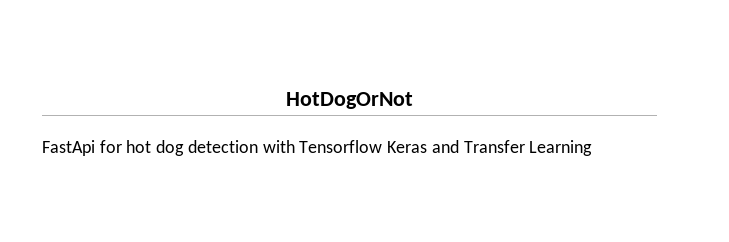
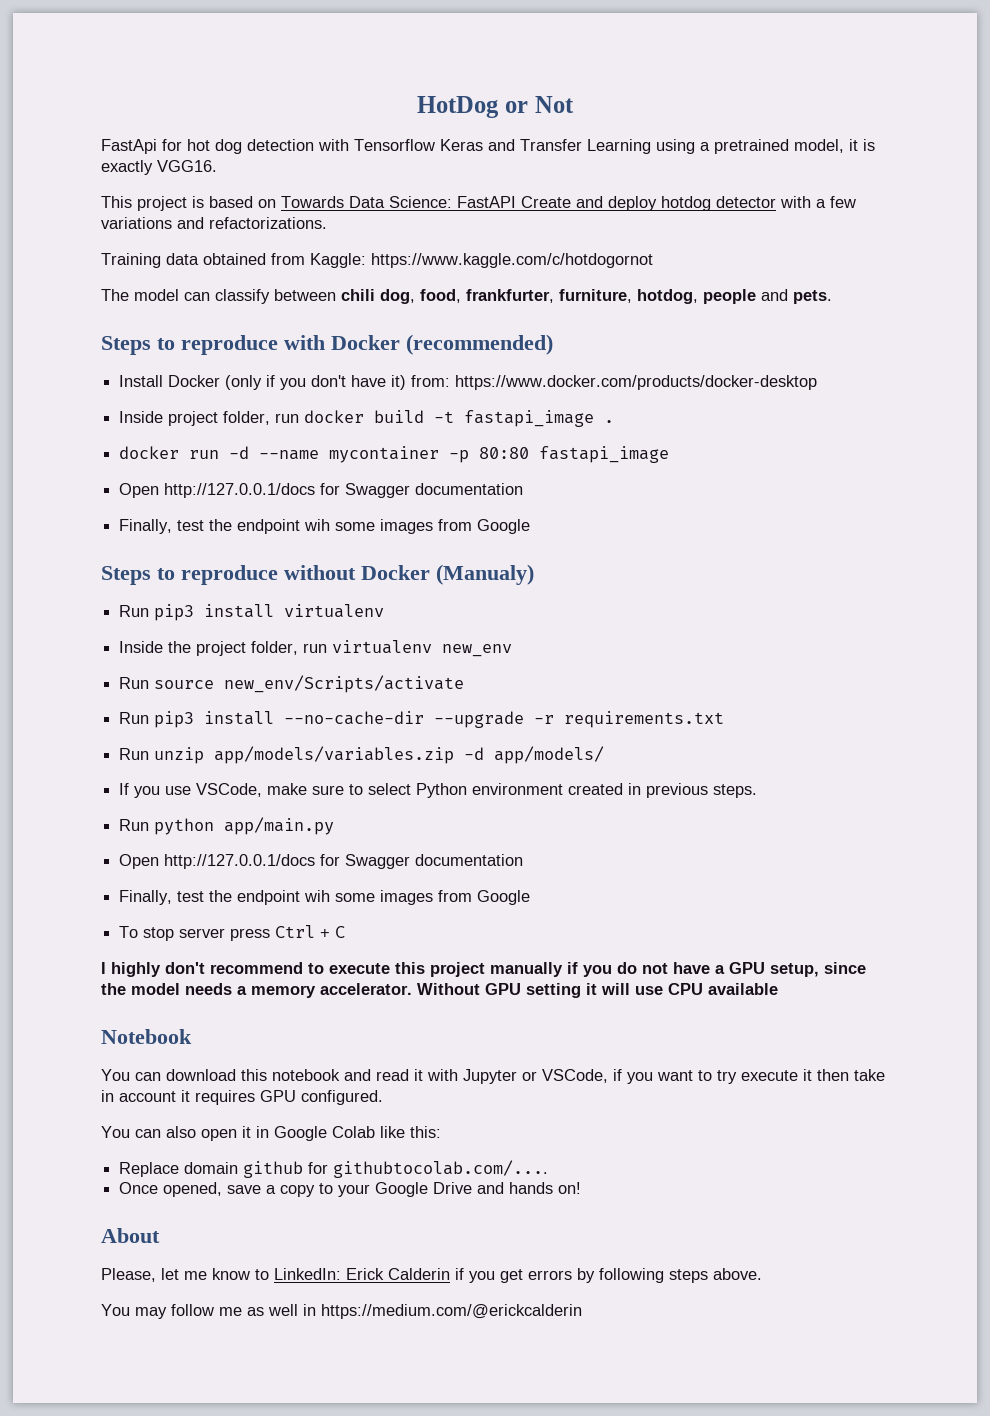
[286,92,413,109] HotDogOrNot -> [417,96,574,118] HotDog or Not
(593, 148) none -> [656,139,875,154] [101,160,217,175] [101,196,856,211] [101,217,327,229] [101,253,653,268] [101,289,832,304] [101,334,553,355] [119,375,818,390] [119,410,615,427] [119,446,670,463] [119,483,524,498] [119,519,531,534] [101,564,534,585] [119,604,385,621] [119,640,513,657] [119,675,465,693] [119,711,725,728] [119,746,605,764] [119,783,758,798] [119,817,335,835] [119,854,524,869] [119,890,531,905] [119,925,346,941] [101,962,866,977] [101,983,778,998] [101,1029,192,1044] [101,1069,885,1084] [101,1090,383,1105] [101,1126,441,1141] [119,1160,549,1178] [119,1182,582,1197] [101,1228,160,1243] [101,1268,762,1283] [101,1304,582,1319] using a pretrained model, it is exactly VGG16. // This project is based on Towards Data Science: FastAPI Create and deploy hotdog detector with a few variations and refactorizations. // Training data obtained from Kaggle: https://www.kaggle.com/c/hotdogornot // The model can classify between chili dog, food, frankfurter, furniture, hotdog, people and pets. // Steps to reproduce with Docker (recommended) // Install Docker (only if you don't have it) from: https://www.docker.com/products/docker-desktop // Inside project folder, run docker build -t fastapi_image . // docker run -d --name mycontainer -p 80:80 fastapi_image // Open http://127.0.0.1/docs for Swagger documentation // Finally, test the endpoint wih some images from Google // Steps to reproduce without Docker (Manualy) // Run pip3 install virtualenv // Inside the project folder, run virtualenv new_env // Run source new_env/Scripts/activate // Run pip3 install --no-cache-dir --upgrade -r requirements.txt // Run unzip app/models/variables.zip -d app/models/ // If you use VSCode, make sure to select Python environment created in previous steps. // Run python app/main.py // Open http://127.0.0.1/docs for Swagger documentation // Finally, test the endpoint wih some images from Google // To stop server press Ctrl + C // I highly don't recommend to execute this project manually if you do not have a GPU setup, since the model needs a memory accelerator. Without GPU setting it will use CPU available // Notebook // You can download this notebook and read it with Jupyter or VSCode, if you want to try execute it then take in account it requires GPU configured. // You can also open it in Google Colab like this: // Replace domain github for githubtocolab.com/.... // Once opened, save a copy to your Google Drive and hands on! // About // Please, let me know to LinkedIn: Erick Calderin if you get errors by following steps above. // You may follow me as well in https://medium.com/@erickcalderin

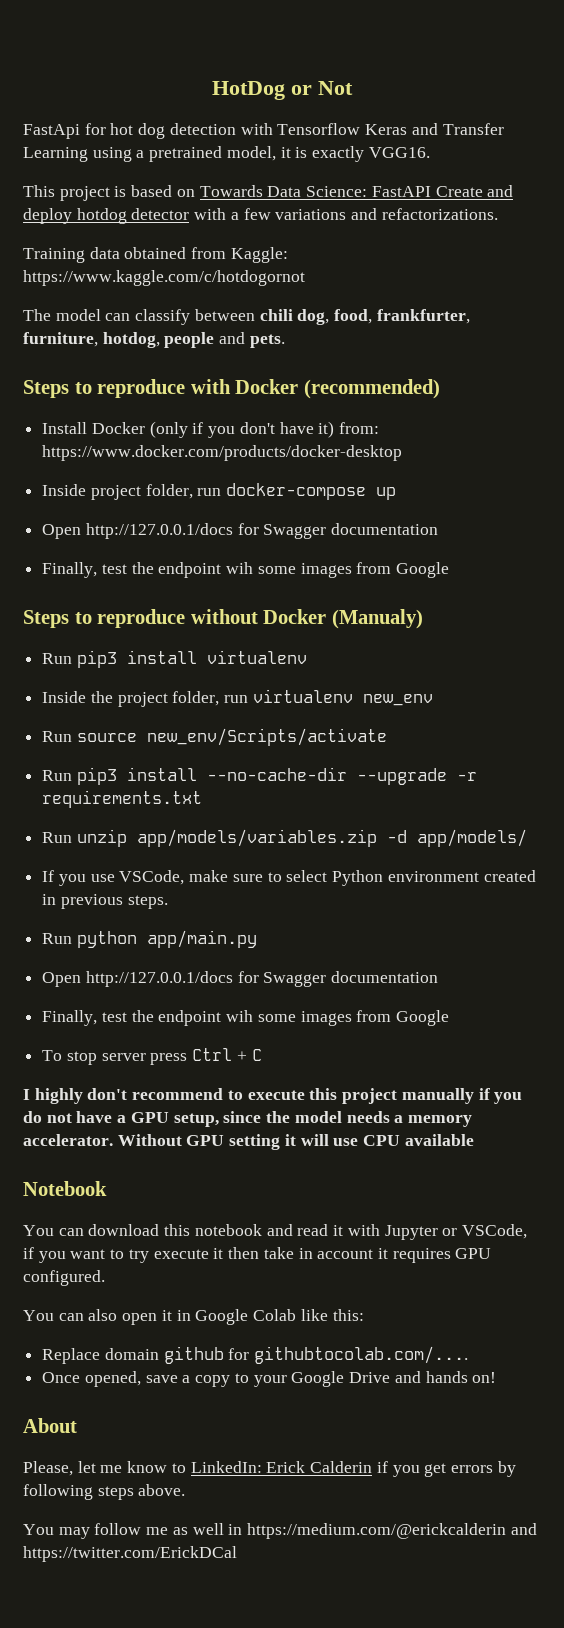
[304,410,615,427] [119,446,670,463] docker build -t fastapi_image . // docker run -d --name mycontainer -p 80:80 fastapi_image -> [226,483,397,500] docker-compose up
(582, 1311) none -> [510,1523,537,1535] [23,1546,237,1562] and https://twitter.com/ErickDCal

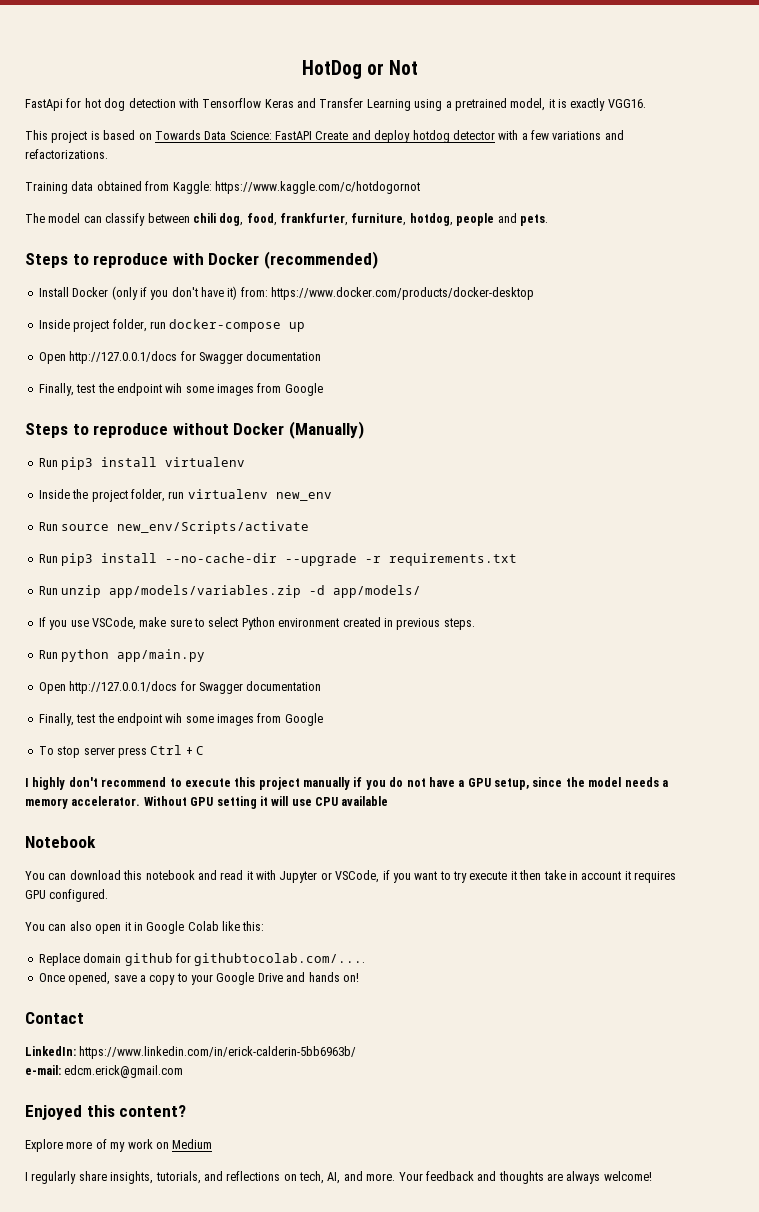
[331,609,423,629] (Manualy) -> [288,421,364,439] (Manually)
[23,1418,77,1433] [23,1461,516,1477] [23,1484,186,1500] [23,1523,537,1539] [23,1546,237,1562] About // Please, let me know to LinkedIn: Erick Calderin if you get errors by following steps above. // You may follow me as well in https://medium.com/@erickcalderin and https://twitter.com/ErickDCal -> [25,1012,84,1024] [25,1046,357,1059] [25,1065,184,1078] [25,1105,187,1120] [25,1139,213,1152] [25,1171,652,1184] Contact // LinkedIn: https://www.linkedin.com/in/erick-calderin-5bb6963b/ // e-mail: edcm.erick@gmail.com // Enjoyed this content? // Explore more of my work on Medium // I regularly share insights, tutorials, and reflections on tech, AI, and more. Your feedback and thoughts are always welcome!

